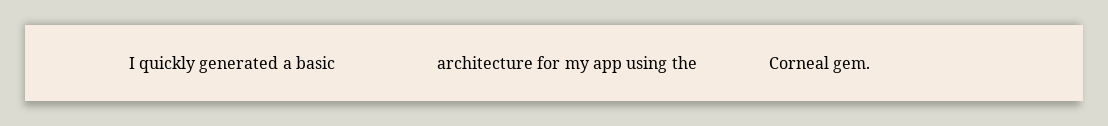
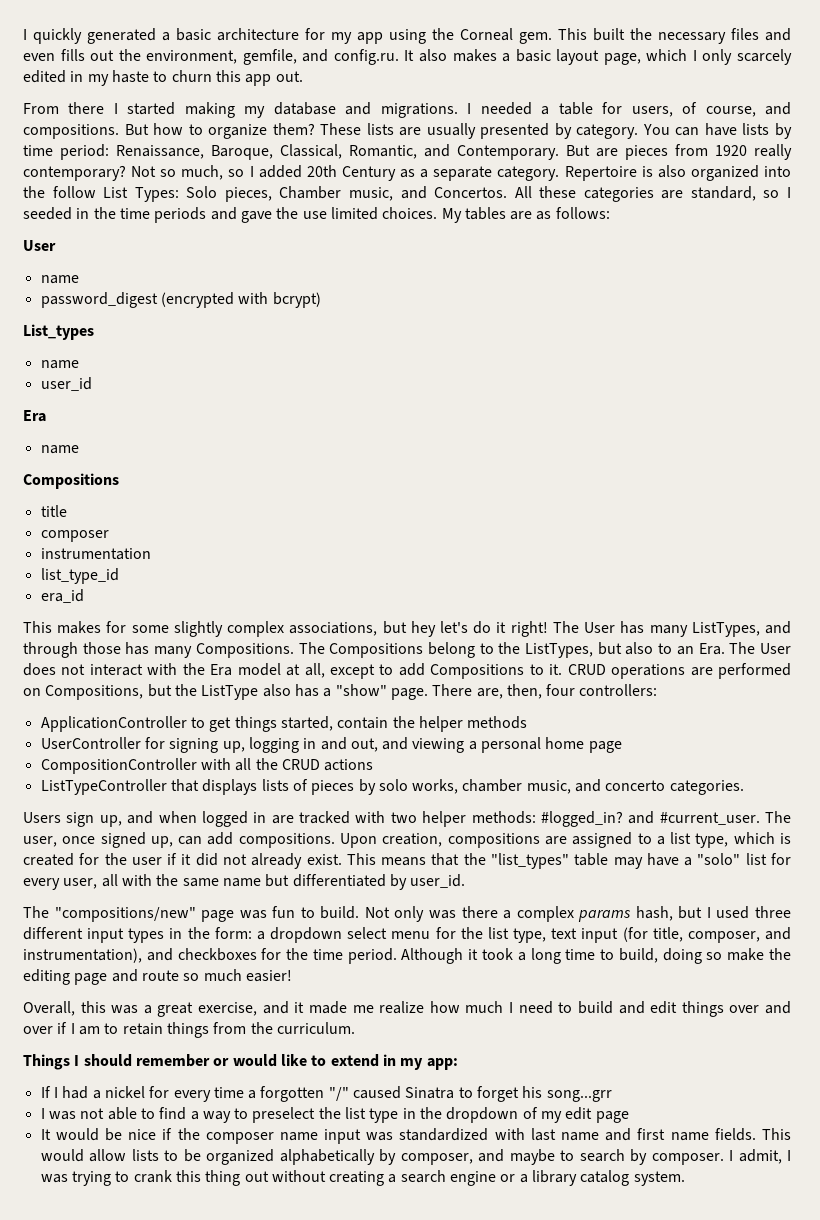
(871, 66) none -> [558,28,791,44] [23,49,792,65] [23,70,303,86] [23,102,792,118] [23,123,792,139] [23,144,792,160] [23,165,792,181] [23,186,791,202] [23,207,610,223] [23,240,56,251] [40,275,79,284] [40,292,321,308] [23,324,94,340] [40,360,79,369] [40,377,92,391] [23,410,46,422] [40,445,79,454] [23,473,119,489] [40,505,67,517] [40,530,109,542] [40,548,151,560] [40,568,119,584] [40,589,84,603] [23,621,791,637] [23,642,792,658] [23,663,792,679] [23,684,658,700] [40,716,528,732] [40,737,622,753] [40,758,374,774] [40,779,744,795] [23,811,791,827] [23,832,791,848] [23,853,792,869] [23,874,466,890] [23,906,791,922] [23,927,791,943] [23,948,792,964] [23,969,292,985] [23,1001,791,1017] [23,1022,355,1038] [23,1054,458,1070] [40,1086,612,1102] [40,1107,629,1123] [40,1128,791,1144] [40,1149,791,1165] [40,1170,685,1186] This built the necessary files and even fills out the environment, gemfile, and config.ru. It also makes a basic layout page, which I only scarcely edited in my haste to churn this app out. // From there I started making my database and migrations. I needed a table for users, of course, and compositions. But how to organize them? These lists are usually presented by category. You can have lists by time period: Renaissance, Baroque, Classical, Romantic, and Contemporary. But are pieces from 1920 really contemporary? Not so much, so I added 20th Century as a separate category. Repertoire is also organized into the follow List Types: Solo pieces, Chamber music, and Concertos. All these categories are standard, so I seeded in the time periods and gave the use limited choices. My tables are as follows: // User // name // password_digest (encrypted with bcrypt) // List_types // name // user_id // Era // name // Compositions // title // composer // instrumentation // list_type_id // era_id // This makes for some slightly complex associations, but hey let's do it right! The User has many ListTypes, and through those has many Compositions. The Compositions belong to the ListTypes, but also to an Era. The User does not interact with the Era model at all, except to add Compositions to it. CRUD operations are performed on Compositions, but the ListType also has a "show" page. There are, then, four controllers: // ApplicationController to get things started, contain the helper methods // UserController for signing up, logging in and out, and viewing a personal home page // CompositionController with all the CRUD actions // ListTypeController that displays lists of pieces by solo works, chamber music, and concerto categories. // Users sign up, and when logged in are tracked with two helper methods: #logged_in? and #current_user. The user, once signed up, can add compositions. Upon creation, compositions are assigned to a list type, which is created for the user if it did not already exist. This means that the "list_types" table may have a "solo" list for every user, all with the same name but differentiated by user_id. // The "compositions/new" page was fun to build. Not only was there a complex params hash, but I used three different input types in the form: a dropdown select menu for the list type, text input (for title, composer, and instrumentation), and checkboxes for the time period. Although it took a long time to build, doing so make the editing page and route so much easier! // Overall, this was a great exercise, and it made me realize how much I need to build and edit things over and over if I am to retain things from the curriculum. // Things I should remember or would like to extend in my app: // If I had a nickel for every time a forgotten "/" caused Sinatra to forget his song...grr // I was not able to find a way to preselect the list type in the dropdown of my edit page // It would be nice if the composer name input was standardized with last name and first name fields. This would allow lists to be organized alphabetically by composer, and maybe to search by composer. I admit, I was trying to crank this thing out without creating a search engine or a library catalog system.

